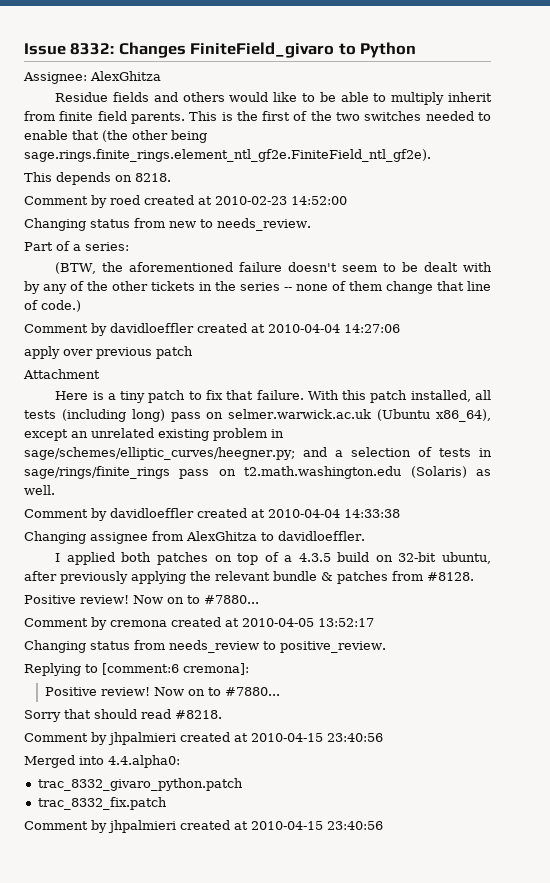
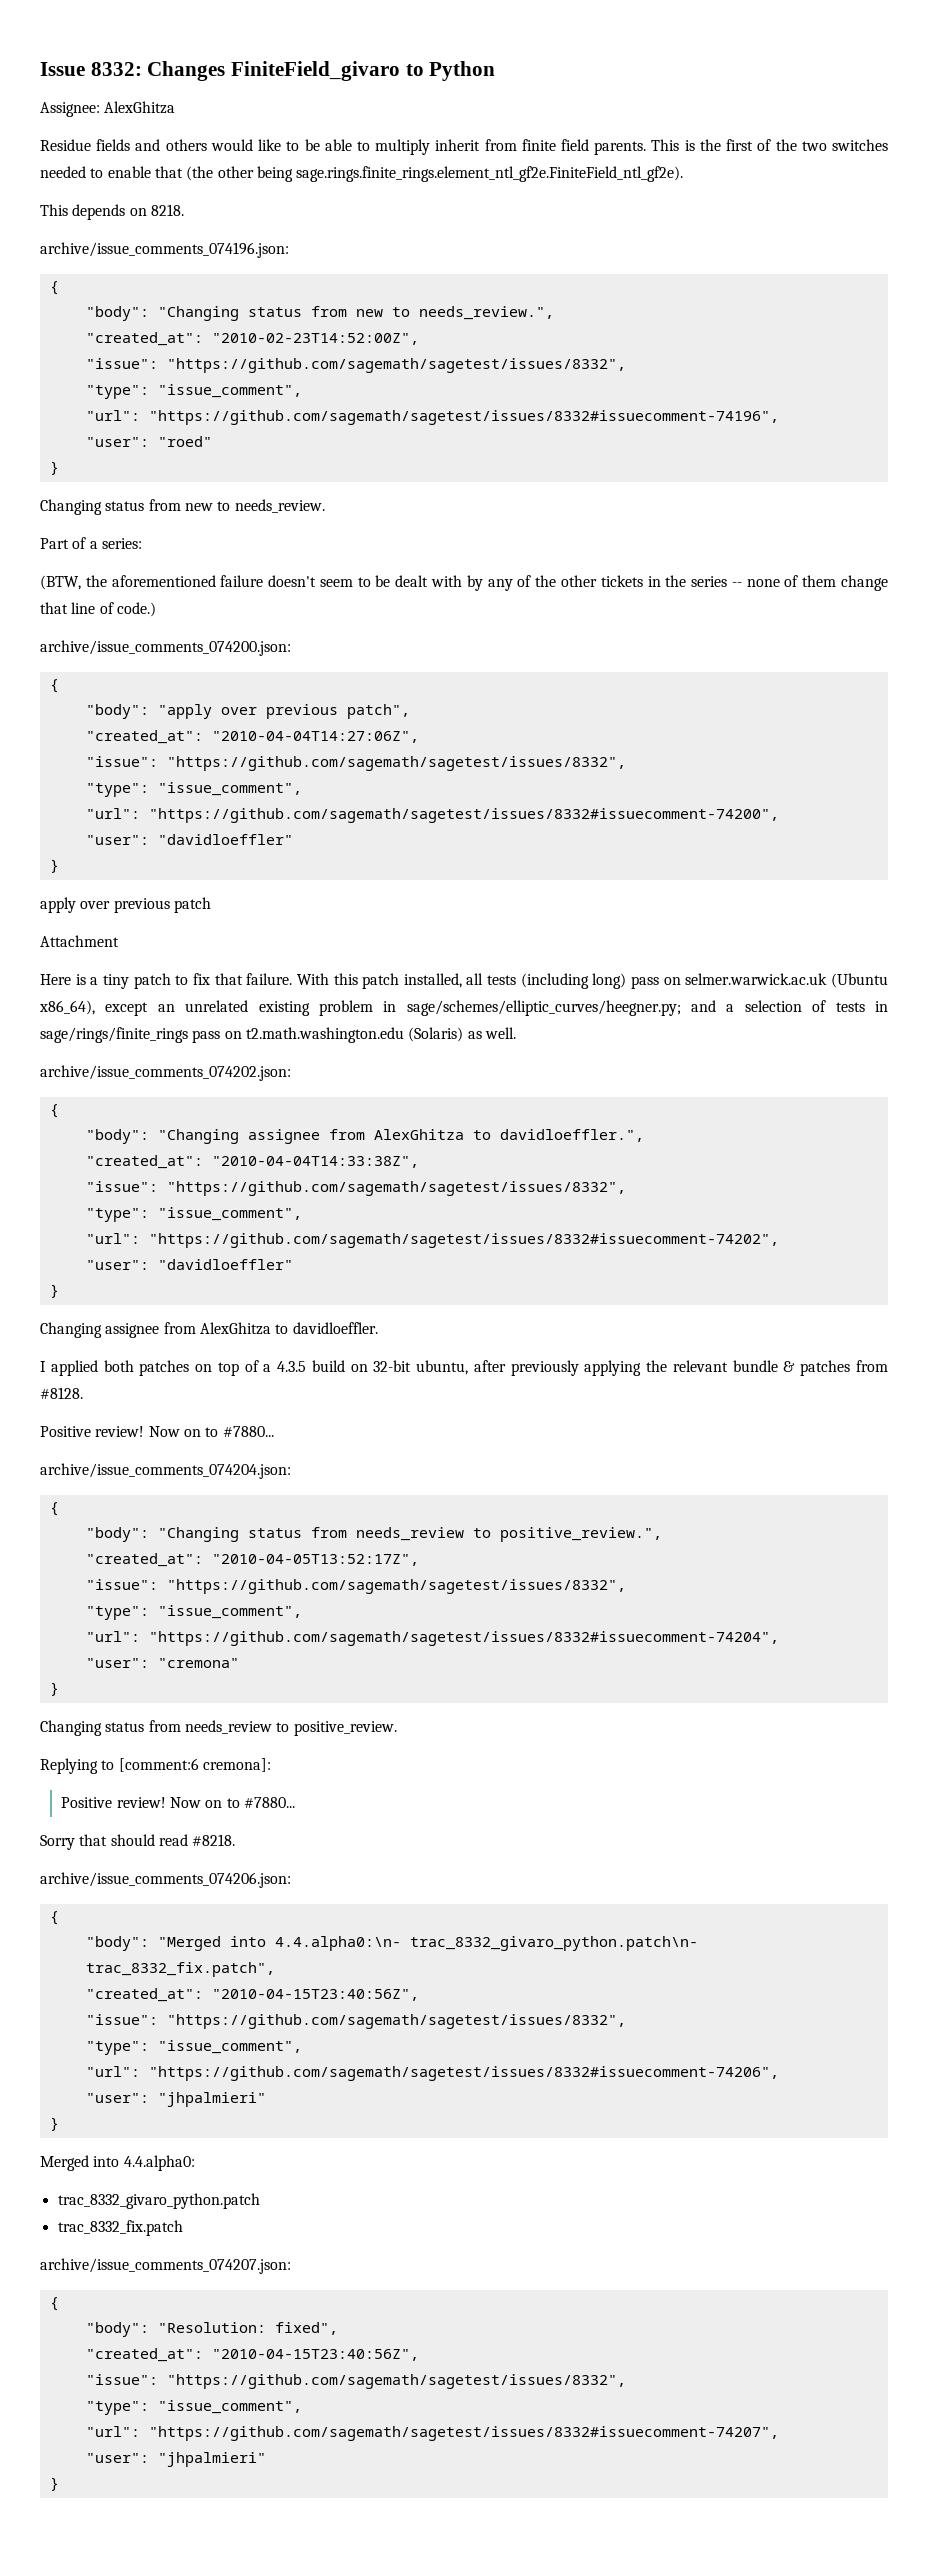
[24,195,347,208] Comment by roed created at 2010-02-23 14:52:00 -> [40,242,289,258] [49,281,59,295] [85,306,554,321] [85,332,419,346] [85,358,626,373] [85,384,302,399] [85,410,779,425] [85,436,212,447] [49,461,59,475] archive/issue_comments_074196.json: // { // "body": "Changing status from new to needs_review.", // "created_at": "2010-02-23T14:52:00Z", // "issue": "https://github.com/sagemath/sagetest/issues/8332", // "type": "issue_comment", // "url": "https://github.com/sagemath/sagetest/issues/8332#issuecomment-74196", // "user": "roed" // }
[24,323,400,336] Comment by davidloeffler created at 2010-04-04 14:27:06 -> [40,640,291,656] [49,679,59,693] [85,704,410,719] [85,730,419,744] [85,756,626,771] [85,782,302,797] [85,808,779,823] [85,834,293,845] [49,859,59,873] archive/issue_comments_074200.json: // { // "body": "apply over previous patch", // "created_at": "2010-04-04T14:27:06Z", // "issue": "https://github.com/sagemath/sagetest/issues/8332", // "type": "issue_comment", // "url": "https://github.com/sagemath/sagetest/issues/8332#issuecomment-74200", // "user": "davidloeffler" // }
[24,508,400,521] Comment by davidloeffler created at 2010-04-04 14:33:38 -> [40,1065,291,1081] [49,1104,59,1118] [85,1129,644,1144] [85,1155,419,1169] [85,1181,626,1196] [85,1207,302,1222] [85,1233,779,1248] [85,1259,293,1270] [49,1284,59,1298] archive/issue_comments_074202.json: // { // "body": "Changing assignee from AlexGhitza to davidloeffler.", // "created_at": "2010-04-04T14:33:38Z", // "issue": "https://github.com/sagemath/sagetest/issues/8332", // "type": "issue_comment", // "url": "https://github.com/sagemath/sagetest/issues/8332#issuecomment-74202", // "user": "davidloeffler" // }
[24,617,374,630] Comment by cremona created at 2010-04-05 13:52:17 -> [40,1463,291,1479] [49,1502,59,1516] [85,1527,662,1542] [85,1553,419,1567] [85,1579,626,1594] [85,1605,302,1620] [85,1631,779,1646] [85,1658,239,1668] [49,1682,59,1696] archive/issue_comments_074204.json: // { // "body": "Changing status from needs_review to positive_review.", // "created_at": "2010-04-05T13:52:17Z", // "issue": "https://github.com/sagemath/sagetest/issues/8332", // "type": "issue_comment", // "url": "https://github.com/sagemath/sagetest/issues/8332#issuecomment-74204", // "user": "cremona" // }
[24,732,383,745] Comment by jhpalmieri created at 2010-04-15 23:40:56 -> [40,1872,291,1888] [49,1911,59,1925] [85,1936,698,1951] [85,1962,275,1977] [85,1988,419,2002] [85,2014,626,2029] [85,2040,302,2055] [85,2066,779,2081] [85,2092,266,2107] [49,2117,59,2131] archive/issue_comments_074206.json: // { // "body": "Merged into 4.4.alpha0:\n- trac_8332_givaro_python.patch\n- trac_8332_fix.patch", // "created_at": "2010-04-15T23:40:56Z", // "issue": "https://github.com/sagemath/sagetest/issues/8332", // "type": "issue_comment", // "url": "https://github.com/sagemath/sagetest/issues/8332#issuecomment-74206", // "user": "jhpalmieri" // }
[24,820,383,833] Comment by jhpalmieri created at 2010-04-15 23:40:56 -> [40,2258,291,2274] [49,2297,59,2311] [85,2322,338,2337] [85,2348,419,2362] [85,2374,626,2389] [85,2400,302,2415] [85,2426,779,2441] [85,2452,266,2467] [49,2477,59,2491] archive/issue_comments_074207.json: // { // "body": "Resolution: fixed", // "created_at": "2010-04-15T23:40:56Z", // "issue": "https://github.com/sagemath/sagetest/issues/8332", // "type": "issue_comment", // "url": "https://github.com/sagemath/sagetest/issues/8332#issuecomment-74207", // "user": "jhpalmieri" // }

